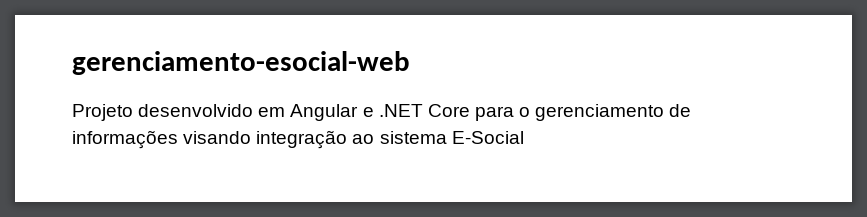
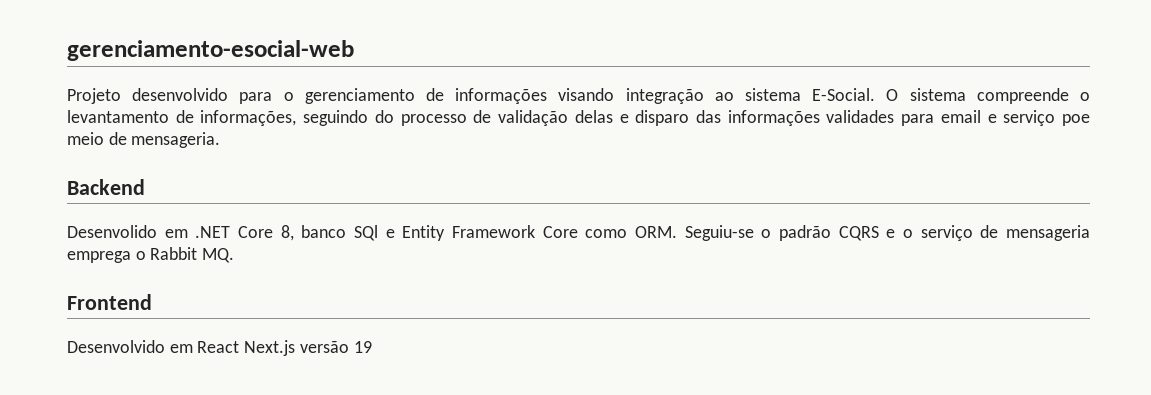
[258,104,470,121] em Angular e .NET Core -> (229, 94) none
[451,131,524,144] E-Social -> [812,88,1091,104] [67,110,1090,126] [67,132,221,148] [67,179,145,195] [67,225,1090,241] [67,247,235,263] [67,294,152,310] [67,340,372,356] E-Social. O sistema compreende o levantamento de informações, seguindo do processo de validação delas e disparo das informações validades para email e serviço poe meio de mensageria. // Backend // Desenvolido em .NET Core 8, banco SQl e Entity Framework Core como ORM. Seguiu-se o padrão CQRS e o serviço de mensageria emprega o Rabbit MQ. // Frontend // Desenvolvido em React Next.js versão 19

